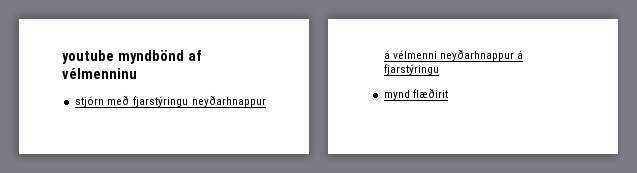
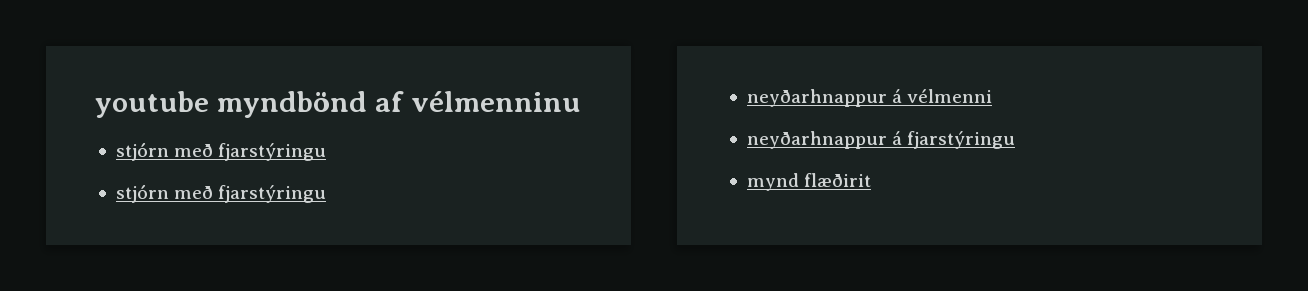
(189, 101) none -> [115,184,327,203] // stjórn með fjarstýringu //
(437, 54) none -> (993, 96) //

